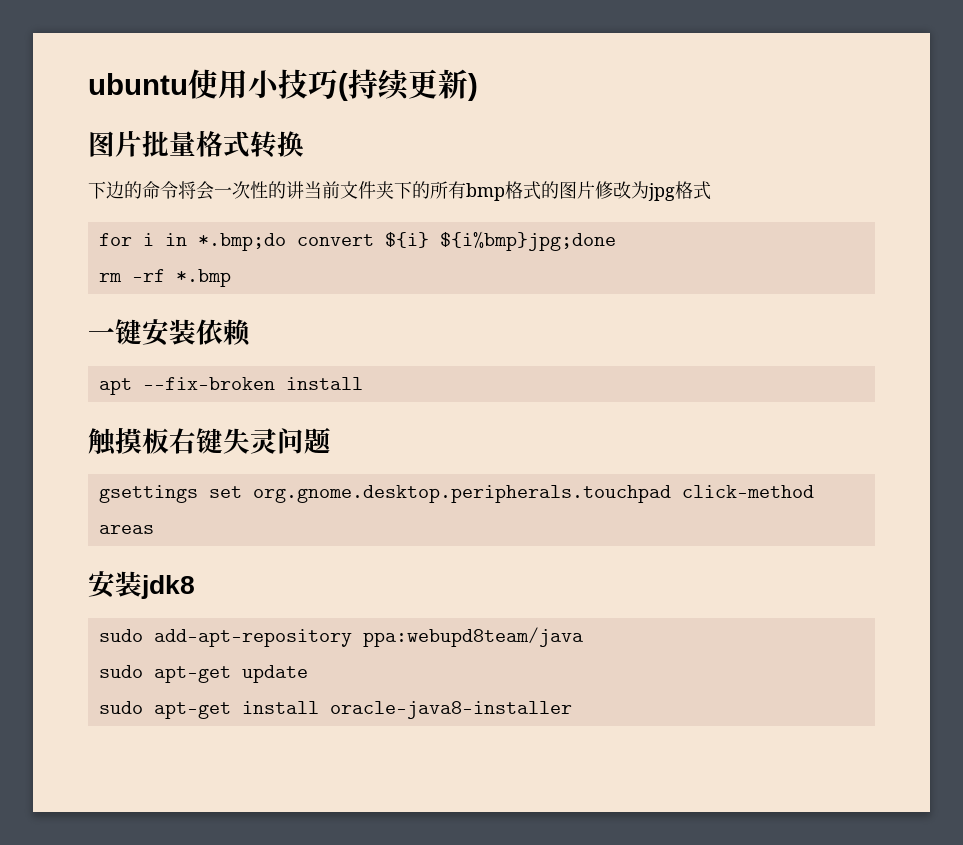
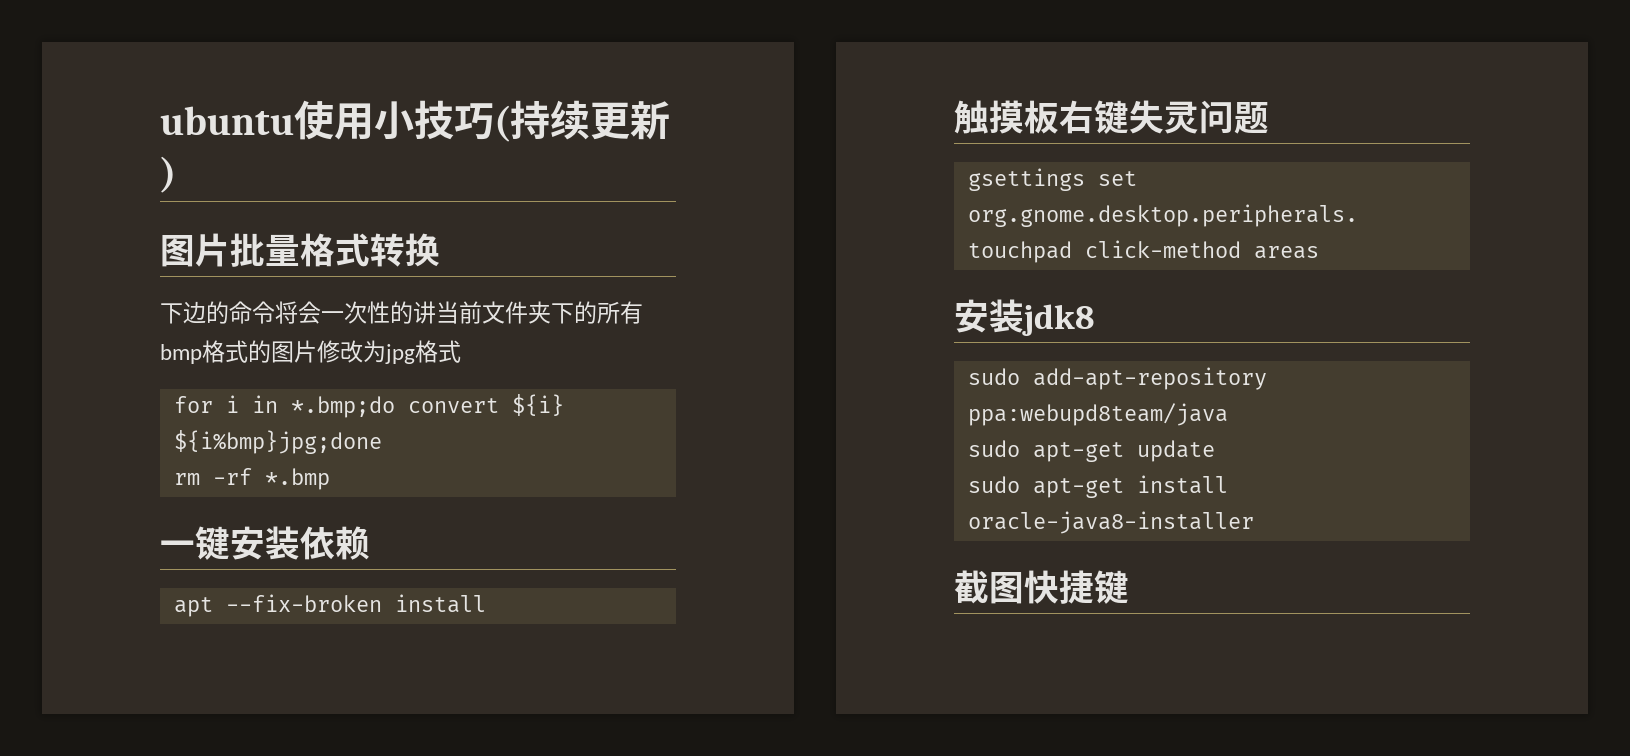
(572, 710) none -> [954,570,1129,604] // 截图快捷键

